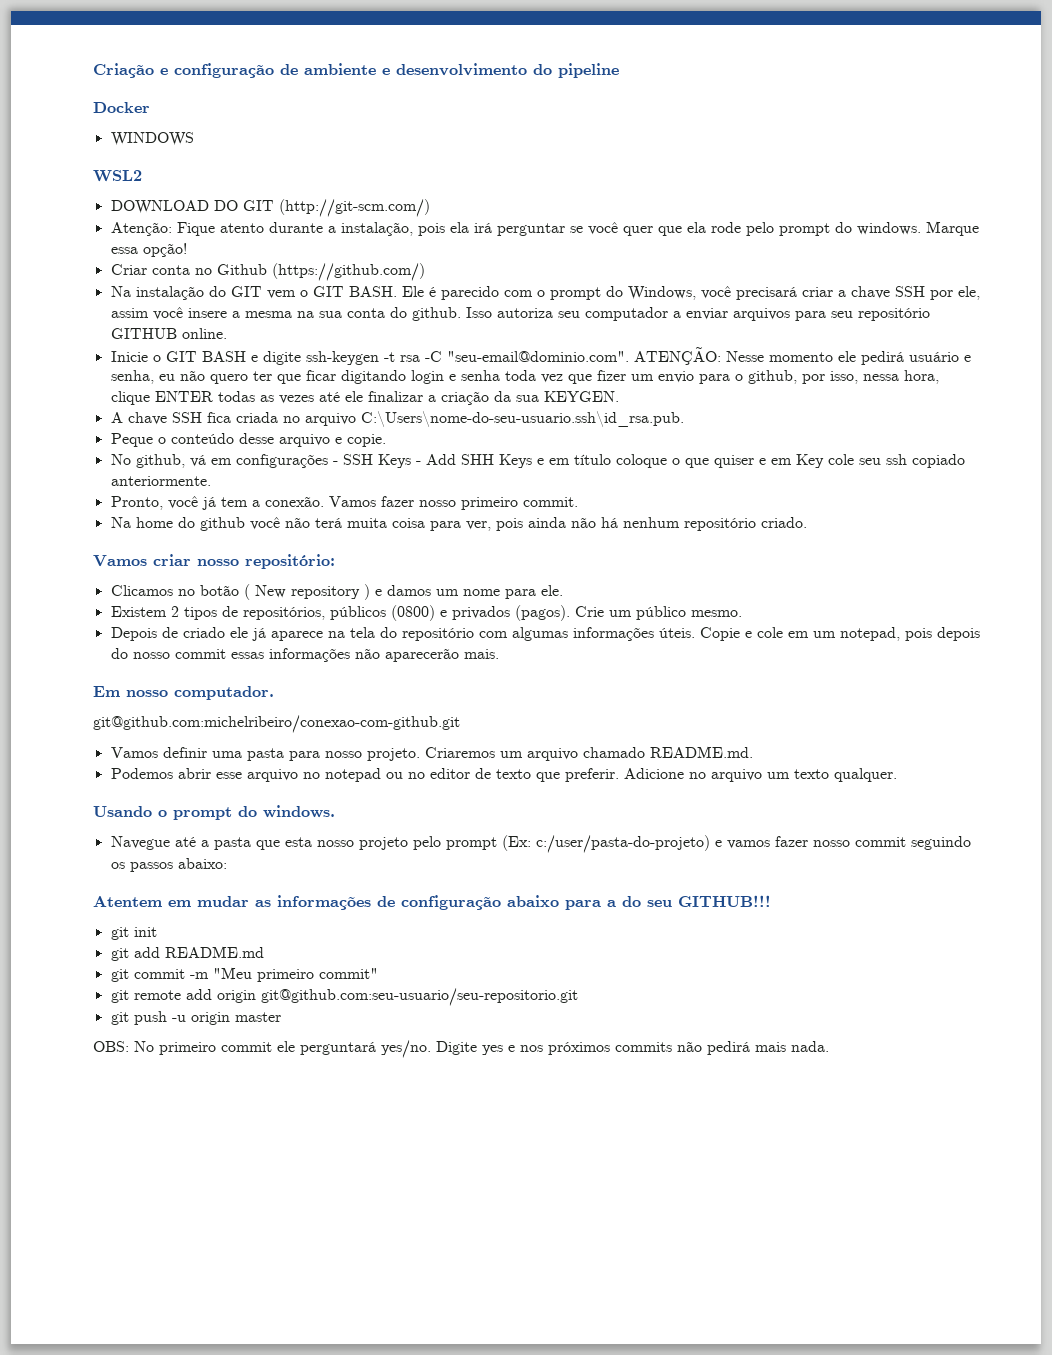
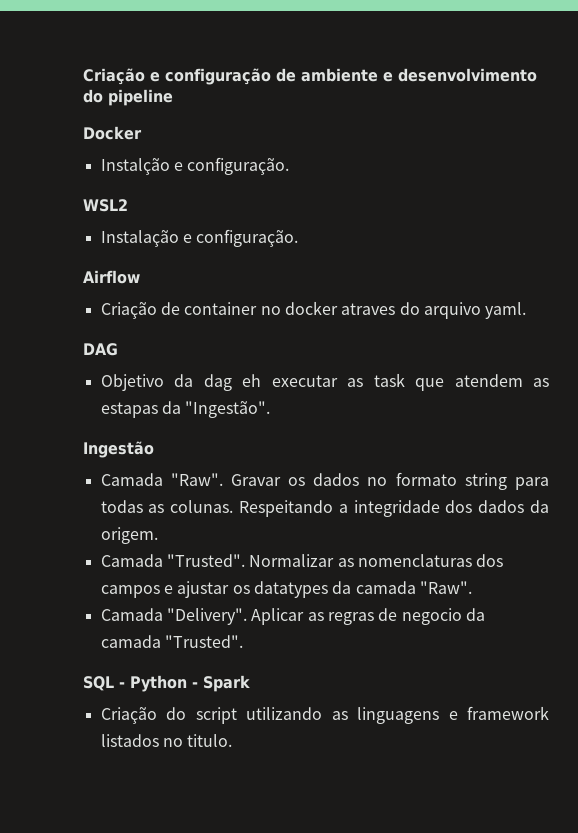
[110,132,194,146] [93,170,142,182] [110,199,430,217] [110,221,979,236] [110,243,187,257] [110,263,425,281] [110,286,980,300] [110,307,930,321] [110,328,227,339] [110,346,971,365] [110,370,939,384] [110,391,619,405] [110,411,684,427] [110,433,386,447] [110,454,965,468] [110,476,211,486] [110,496,578,510] [110,517,807,531] [93,554,335,569] [110,584,563,600] [110,605,742,621] [110,627,980,641] [110,648,499,662] [93,686,274,700] [93,715,460,733] [110,746,753,761] [110,768,897,782] [93,805,335,820] [110,835,971,853] [110,858,227,872] [93,895,771,910] [110,927,157,940] [110,946,264,961] [110,967,378,982] [110,988,578,1006] [110,1011,281,1025] [93,1040,829,1058] WINDOWS // WSL2 // DOWNLOAD DO GIT (http://git-scm.com/) // Atenção: Fique atento durante a instalação, pois ela irá perguntar se você quer que ela rode pelo prompt do windows. Marque essa opção! // Criar conta no Github (https://github.com/) // Na instalação do GIT vem o GIT BASH. Ele é parecido com o prompt do Windows, você precisará criar a chave SSH por ele, assim você insere a mesma na sua conta do github. Isso autoriza seu computador a enviar arquivos para seu repositório GITHUB online. // Inicie o GIT BASH e digite ssh-keygen -t rsa -C "seu-email@dominio.com". ATENÇÃO: Nesse momento ele pedirá usuário e senha, eu não quero ter que ficar digitando login e senha toda vez que fizer um envio para o github, por isso, nessa hora, clique ENTER todas as vezes até ele finalizar a criação da sua KEYGEN. // A chave SSH fica criada no arquivo C:\Users\nome-do-seu-usuario.ssh\id_rsa.pub. // Peque o conteúdo desse arquivo e copie. // No github, vá em configurações - SSH Keys - Add SHH Keys e em título coloque o que quiser e em Key cole seu ssh copiado anteriormente. // Pronto, você já tem a conexão. Vamos fazer nosso primeiro commit. // Na home do github você não terá muita coisa para ver, pois ainda não há nenhum repositório criado. // Vamos criar nosso repositório: // Clicamos no botão ( New repository ) e damos um nome para ele. // Existem 2 tipos de repositórios, públicos (0800) e privados (pagos). Crie um público mesmo. // Depois de criado ele já aparece na tela do repositório com algumas informações úteis. Copie e cole em um notepad, pois depois do nosso commit essas informações não aparecerão mais. // Em nosso computador. // git@github.com:michelribeiro/conexao-com-github.git // Vamos definir uma pasta para nosso projeto. Criaremos um arquivo chamado README.md. // Podemos abrir esse arquivo no notepad ou no editor de texto que preferir. Adicione no arquivo um texto qualquer. // Usando o prompt do windows. // Navegue até a pasta que esta nosso projeto pelo prompt (Ex: c:/user/pasta-do-projeto) e vamos fazer nosso commit seguindo os passos abaixo: // Atentem em mudar as informações de configuração abaixo para a do seu GITHUB!!! // git init // git add README.md // git commit -m "Meu primeiro commit" // git remote add origin git@github.com:seu-usuario/seu-repositorio.git // git push -u origin master // OBS: No primeiro commit ele perguntará yes/no. Digite yes e nos próximos commits não pedirá mais nada. -> [100,157,290,175] [83,199,128,212] [100,229,299,247] [83,270,140,284] [100,301,527,319] [83,343,118,356] [100,373,549,391] [100,401,271,418] [83,441,154,458] [100,472,549,490] [100,500,549,517] [100,527,158,544] [100,554,504,567] [100,581,472,598] [100,608,485,625] [100,635,243,648] [83,675,250,692] [100,706,549,724] [100,734,233,747] Instalção e configuração. // WSL2 // Instalação e configuração. // Airflow // Criação de container no docker atraves do arquivo yaml. // DAG // Objetivo da dag eh executar as task que atendem as estapas da "Ingestão". // Ingestão // Camada "Raw". Gravar os dados no formato string para todas as colunas. Respeitando a integridade dos dados da origem. // Camada "Trusted". Normalizar as nomenclaturas dos campos e ajustar os datatypes da camada "Raw". // Camada "Delivery". Aplicar as regras de negocio da camada "Trusted". // SQL - Python - Spark // Criação do script utilizando as linguagens e framework listados no titulo.

